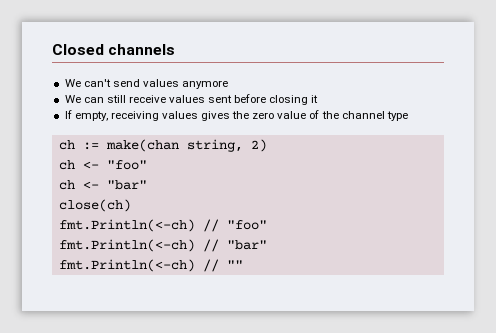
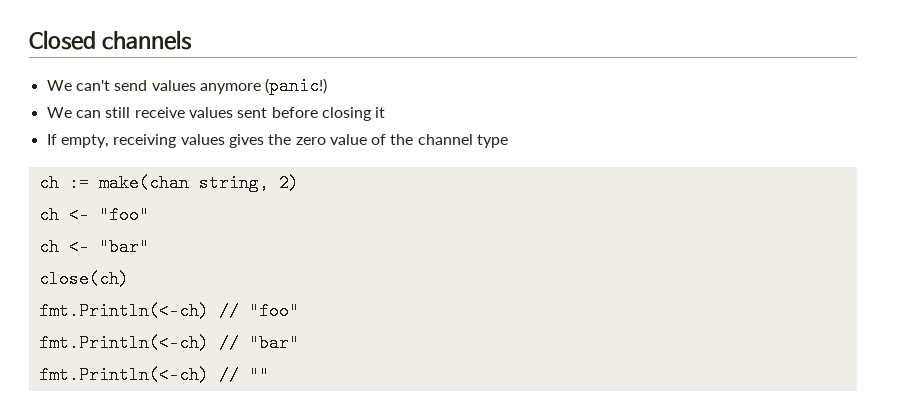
(229, 84) none -> [265,77,328,95] (panic!)

